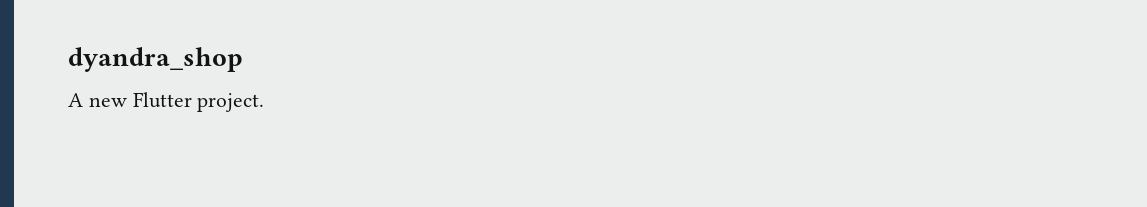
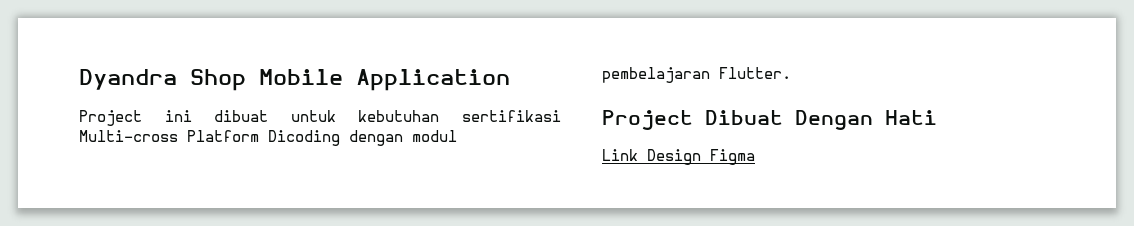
[68,47,243,72] [68,92,265,112] dyandra_shop // A new Flutter project. -> [79,69,510,91] [79,110,561,126] [79,130,457,146] [602,67,791,83] [602,110,937,130] [602,149,755,165] Dyandra Shop Mobile Application // Project ini dibuat untuk kebutuhan sertifikasi Multi-cross Platform Dicoding dengan modul pembelajaran Flutter. // Project Dibuat Dengan Hati // Link Design Figma

